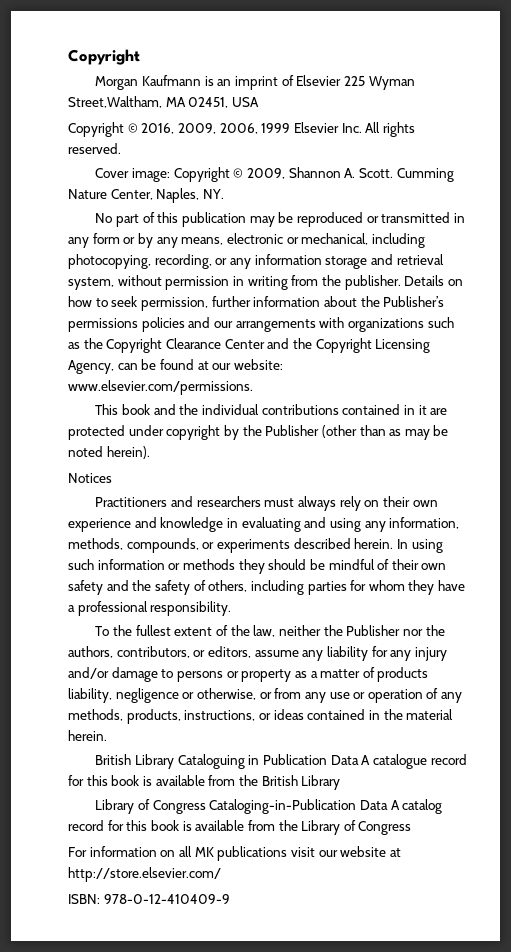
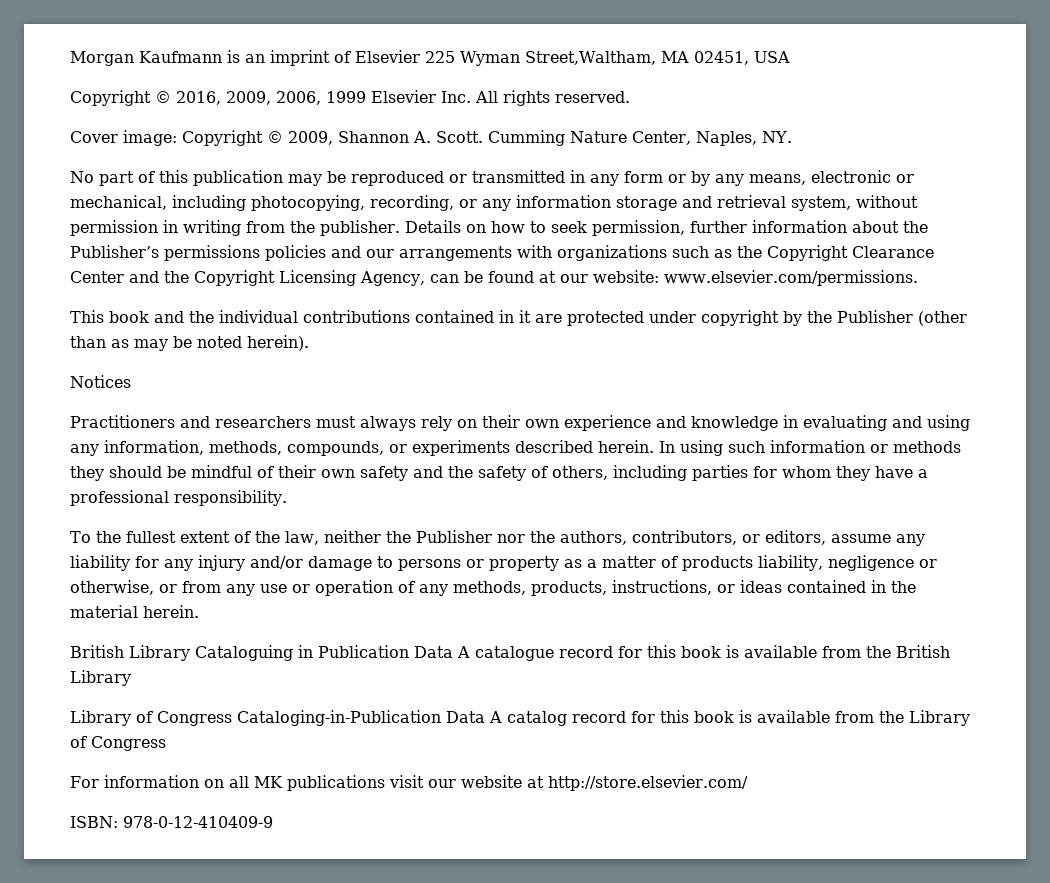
[68,49,140,65] Copyright // -> (70, 58) none

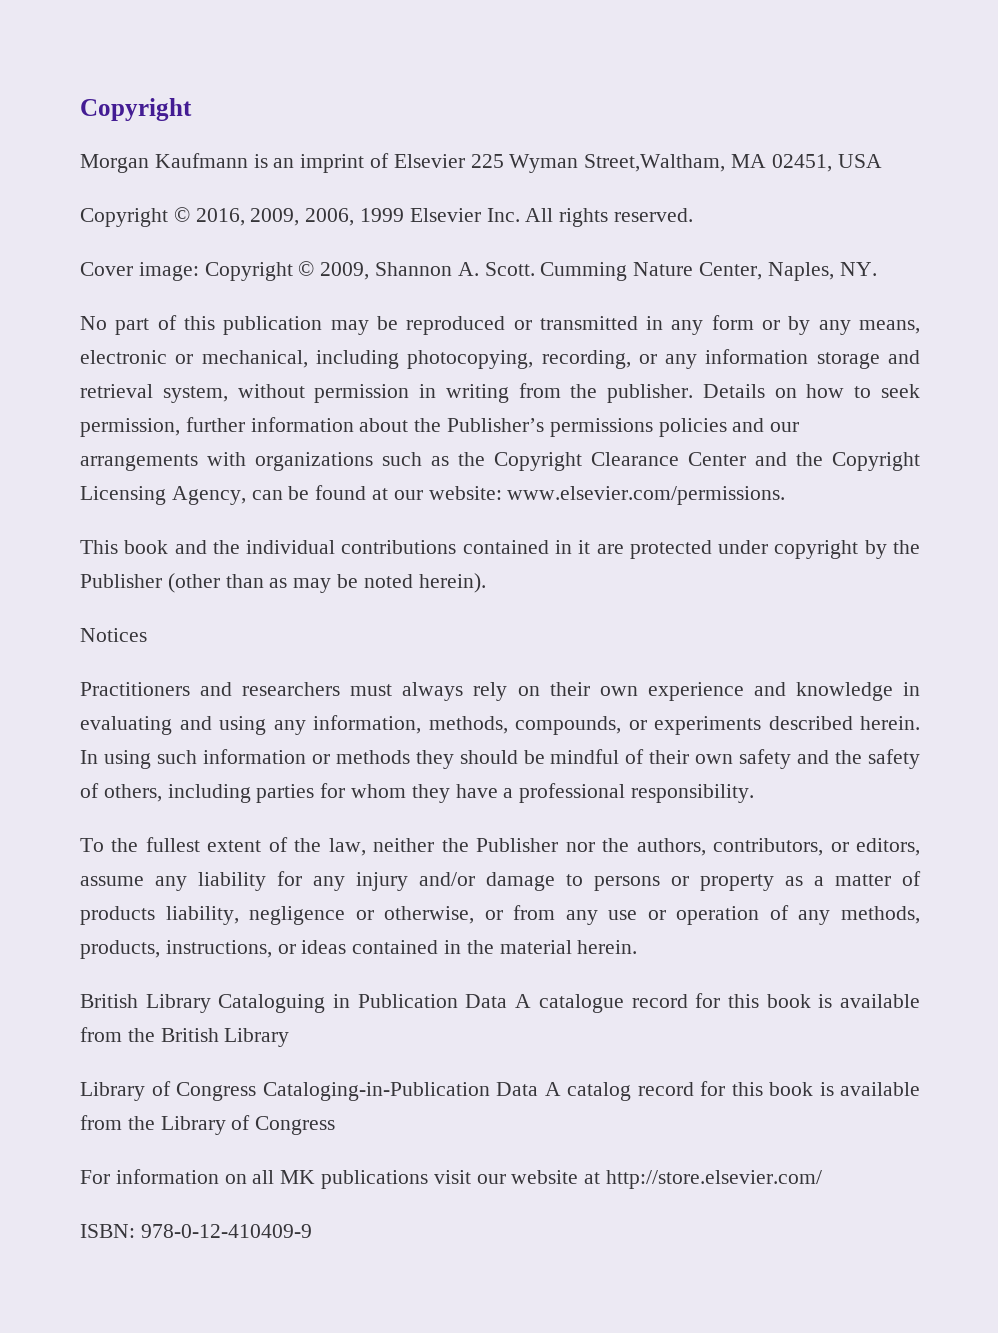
(70, 58) none -> [80,98,192,121] Copyright //

